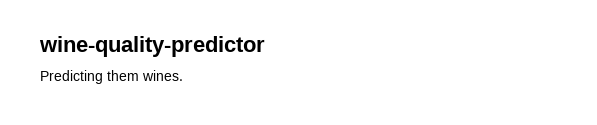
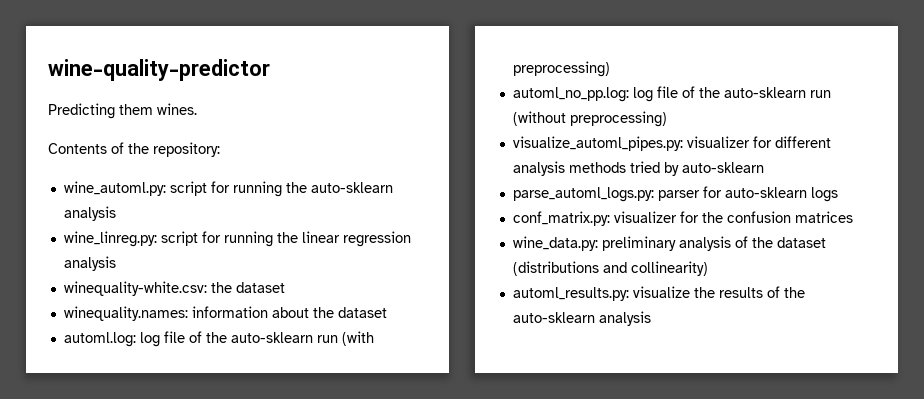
(183, 75) none -> [48,142,220,157] [63,181,393,197] [63,206,116,221] [63,231,411,247] [63,256,116,271] [63,281,285,296] [63,306,387,321] [63,331,374,347] [512,61,610,77] [512,86,831,102] [512,111,667,127] [512,136,831,151] [512,161,764,176] [512,186,838,202] [512,211,853,226] [512,236,826,251] [512,261,708,276] [512,286,805,301] [512,311,651,326] // Contents of the repository: // wine_automl.py: script for running the auto-sklearn analysis // wine_linreg.py: script for running the linear regression analysis // winequality-white.csv: the dataset // winequality.names: information about the dataset // automl.log: log file of the auto-sklearn run (with preprocessing) // automl_no_pp.log: log file of the auto-sklearn run (without preprocessing) // visualize_automl_pipes.py: visualizer for different analysis methods tried by auto-sklearn // parse_automl_logs.py: parser for auto-sklearn logs // conf_matrix.py: visualizer for the confusion matrices // wine_data.py: preliminary analysis of the dataset (distributions and collinearity) // automl_results.py: visualize the results of the auto-sklearn analysis

